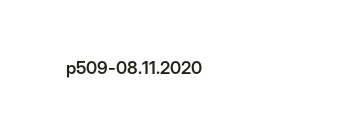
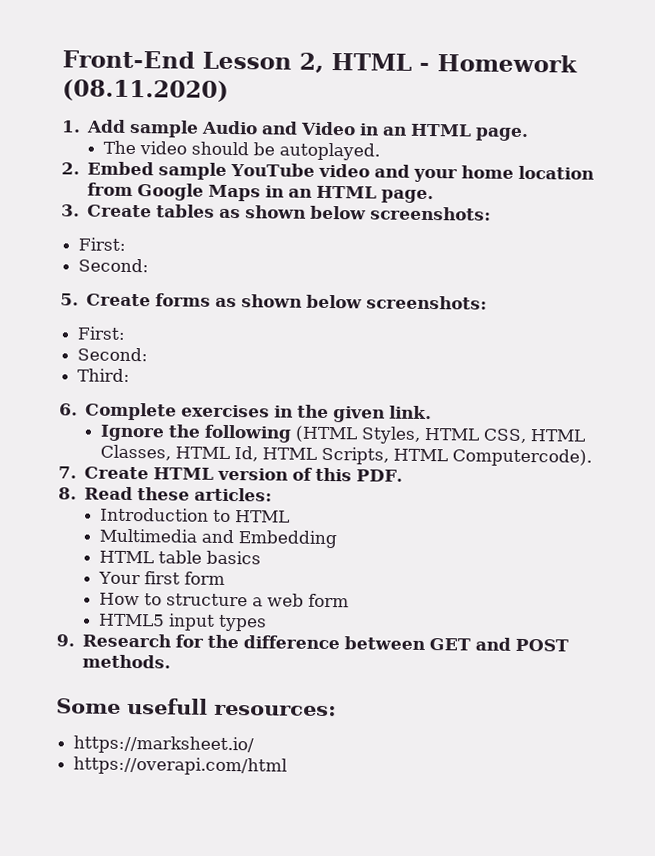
[66,61,202,78] p509-08.11.2020 -> [62,50,578,73] [62,79,229,102] [61,119,530,142] [103,140,381,161] [61,161,595,183] [87,182,435,204] [61,204,492,221] [78,237,127,251] [78,258,150,273] [60,293,488,310] [77,326,127,340] [77,347,149,362] [77,368,131,383] [59,402,433,423] [100,424,586,444] [100,444,593,467] [58,466,404,482] [58,486,273,502] [100,507,291,523] [99,528,338,549] [99,550,262,565] [98,571,226,585] [99,592,350,608] [98,613,268,632] [56,633,570,652] [82,654,172,669] [56,697,337,717] [73,735,255,755] [73,756,288,776] Front-End Lesson 2, HTML - Homework (08.11.2020) // 1. Add sample Audio and Video in an HTML page. // The video should be autoplayed. // 2. Embed sample YouTube video and your home location from Google Maps in an HTML page. // 3. Create tables as shown below screenshots: // First: // Second: // 5. Create forms as shown below screenshots: // First: // Second: // Third: // 6. Complete exercises in the given link. // Ignore the following (HTML Styles, HTML CSS, HTML Classes, HTML Id, HTML Scripts, HTML Computercode). // 7. Create HTML version of this PDF. // 8. Read these articles: // Introduction to HTML // Multimedia and Embedding // HTML table basics // Your first form // How to structure a web form // HTML5 input types // 9. Research for the difference between GET and POST methods. // Some usefull resources: // https://marksheet.io/ // https://overapi.com/html

